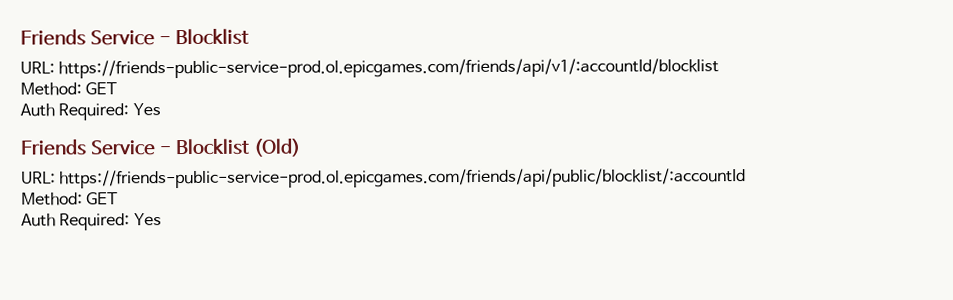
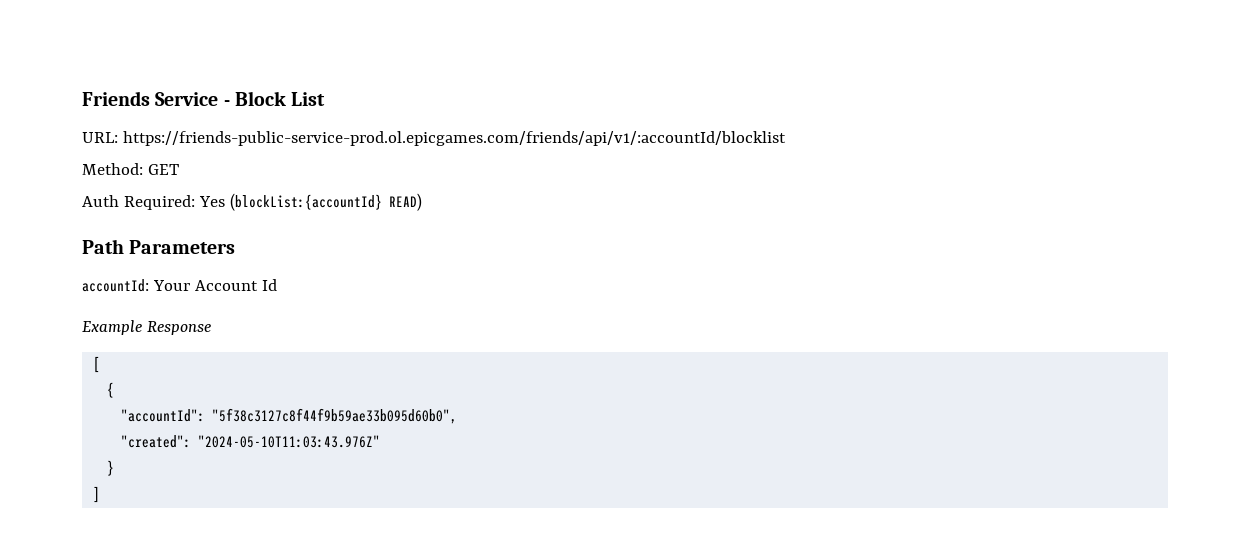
[20,28,249,46] Friends Service - Blocklist -> [82,91,326,106] Friends Service - Block List
[20,138,301,157] [21,168,747,189] [21,192,119,206] [21,213,162,231] // Friends Service - Blocklist (Old) // URL: https://friends-public-service-prod.ol.epicgames.com/friends/api/public/blocklist/:accountId // Method: GET // Auth Required: Yes -> [229,193,422,211] [82,239,236,254] [82,279,277,292] [82,320,211,335] [93,356,101,373] [107,382,115,398] [121,408,458,424] [121,435,381,448] [107,460,115,476] [93,486,101,503] (blockList:{accountId} READ) // Path Parameters // accountId: Your Account Id // Example Response // [ // { // "accountId": "5f38c3127c8f44f9b59ae33b095d60b0", // "created": "2024-05-10T11:03:43.976Z" // } // ]

